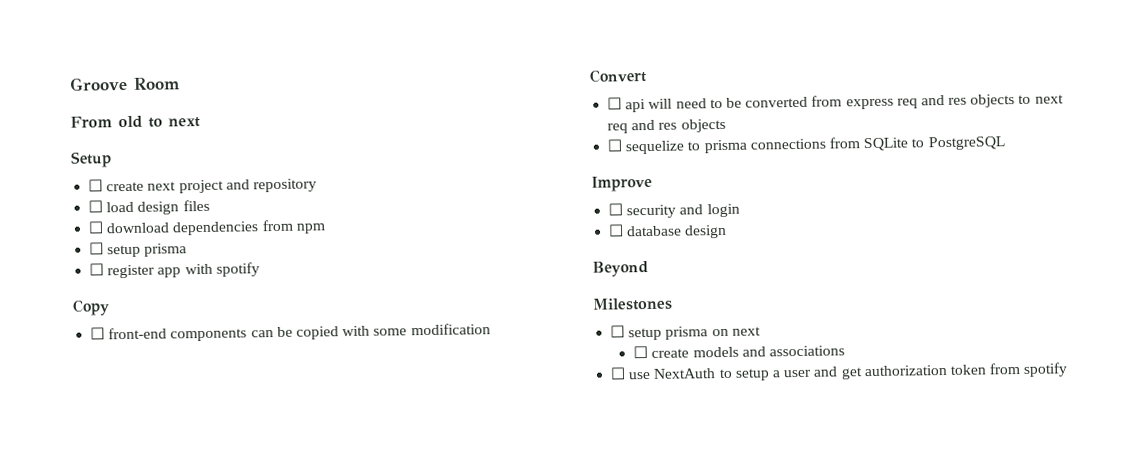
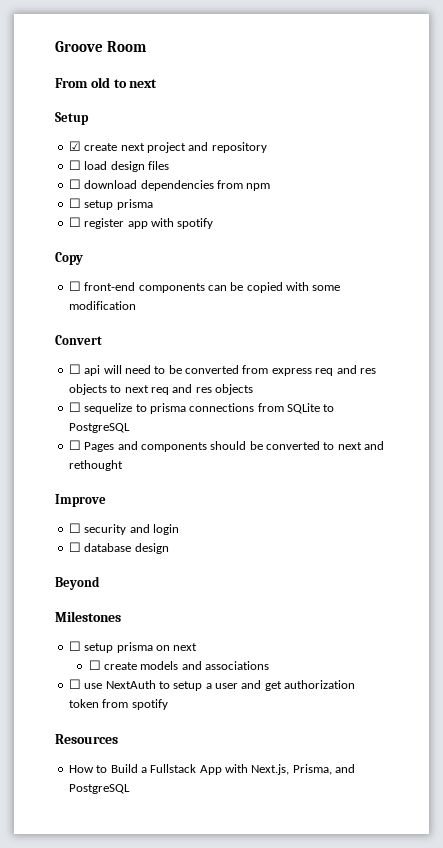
[88,179,104,192] ☐ -> [68,141,81,151] ☑
(1005, 143) none -> [68,440,385,452] [68,460,123,471] // ☐ Pages and components should be converted to next and rethought
(1069, 369) none -> [55,734,118,744] [68,764,356,775] [68,784,130,794] // Resources // How to Build a Fullstack App with Next.js, Prisma, and PostgreSQL

